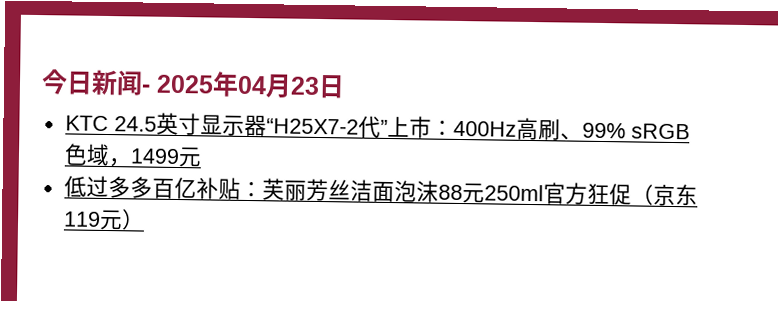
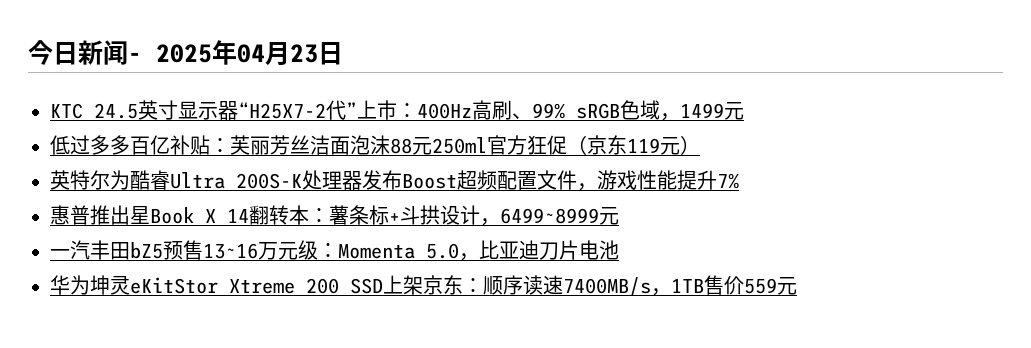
(145, 220) none -> [50,170,739,191] [50,205,619,226] [50,240,619,261] [50,275,797,296] // 英特尔为酷睿Ultra 200S-K处理器发布Boost超频配置文件，游戏性能提升7% // 惠普推出星Book X 14翻转本：薯条标+斗拱设计，6499~8999元 // 一汽丰田bZ5预售13~16万元级：Momenta 5.0，比亚迪刀片电池 // 华为坤灵eKitStor Xtreme 200 SSD上架京东：顺序读速7400MB/s，1TB售价559元

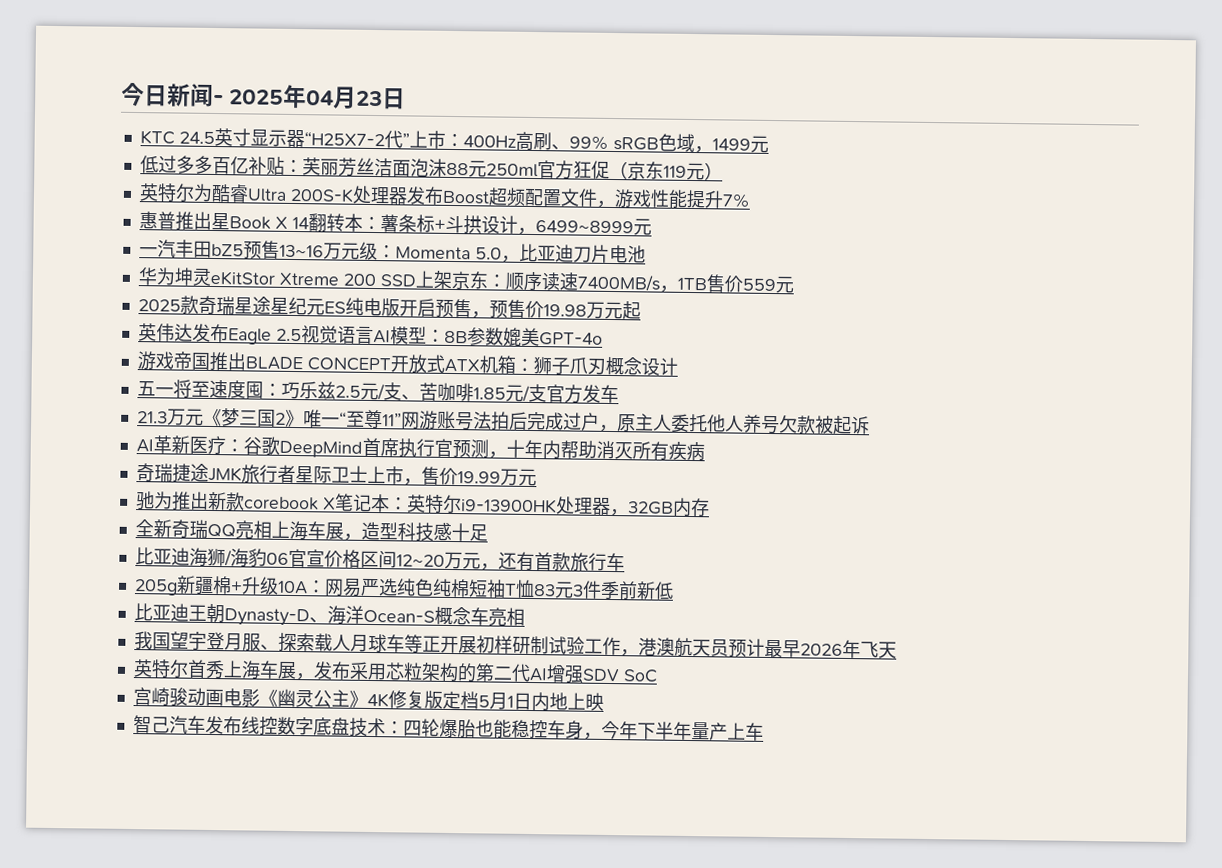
(797, 286) none -> [137,295,641,320] [137,323,603,347] [136,351,678,376] [136,379,619,404] [136,408,870,435] [135,435,705,462] [135,463,537,487] [135,491,710,518] [134,519,488,542] [134,547,625,572] [133,575,674,600] [133,603,525,627] [133,631,897,659] [132,659,658,684] [132,687,604,712] [132,715,764,741] // 2025款奇瑞星途星纪元ES纯电版开启预售，预售价19.98万元起 // 英伟达发布Eagle 2.5视觉语言AI模型：8B参数媲美GPT-4o // 游戏帝国推出BLADE CONCEPT开放式ATX机箱：狮子爪刃概念设计 // 五一将至速度囤：巧乐兹2.5元/支、苦咖啡1.85元/支官方发车 // 21.3万元《梦三国2》唯一“至尊11”网游账号法拍后完成过户，原主人委托他人养号欠款被起诉 // AI革新医疗：谷歌DeepMind首席执行官预测，十年内帮助消灭所有疾病 // 奇瑞捷途JMK旅行者星际卫士上市，售价19.99万元 // 驰为推出新款corebook X笔记本：英特尔i9-13900HK处理器，32GB内存 // 全新奇瑞QQ亮相上海车展，造型科技感十足 // 比亚迪海狮/海豹06官宣价格区间12~20万元，还有首款旅行车 // 205g新疆棉+升级10A：网易严选纯色纯棉短袖T恤83元3件季前新低 // 比亚迪王朝Dynasty-D、海洋Ocean-S概念车亮相 // 我国望宇登月服、探索载人月球车等正开展初样研制试验工作，港澳航天员预计最早2026年飞天 // 英特尔首秀上海车展，发布采用芯粒架构的第二代AI增强SDV SoC // 宫崎骏动画电影《幽灵公主》4K修复版定档5月1日内地上映 // 智己汽车发布线控数字底盘技术：四轮爆胎也能稳控车身，今年下半年量产上车

